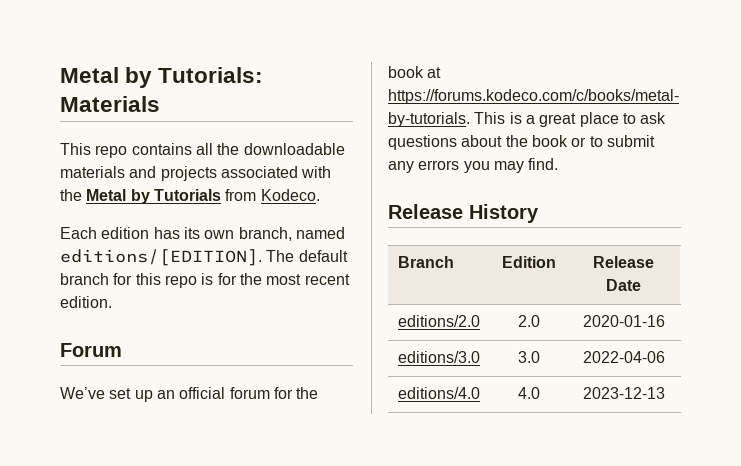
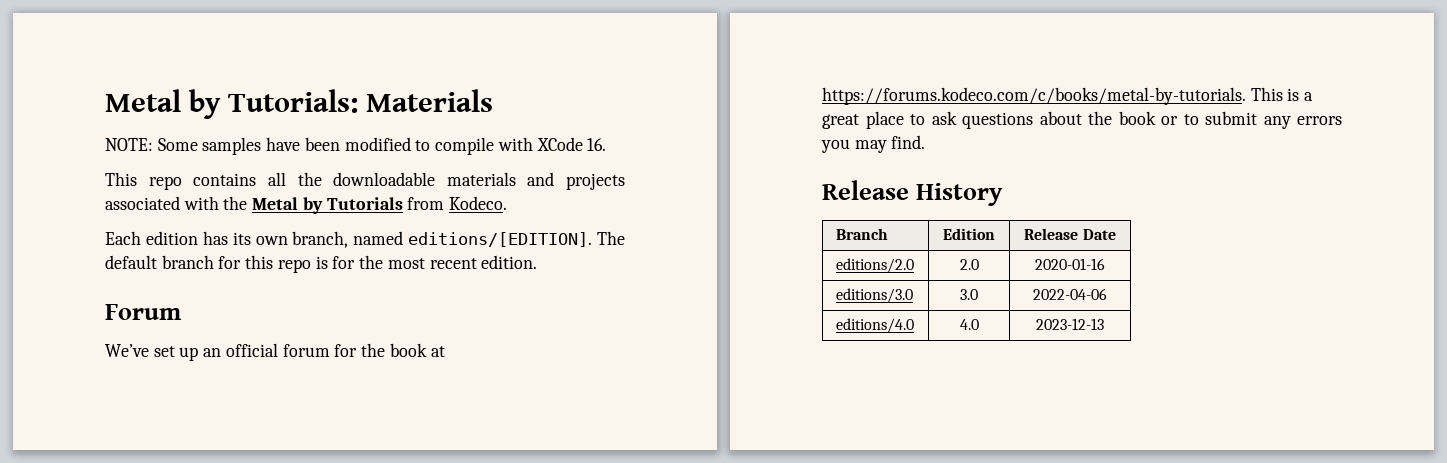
(160, 104) none -> [105,137,607,155] // NOTE: Some samples have been modified to compile with XCode 16.

